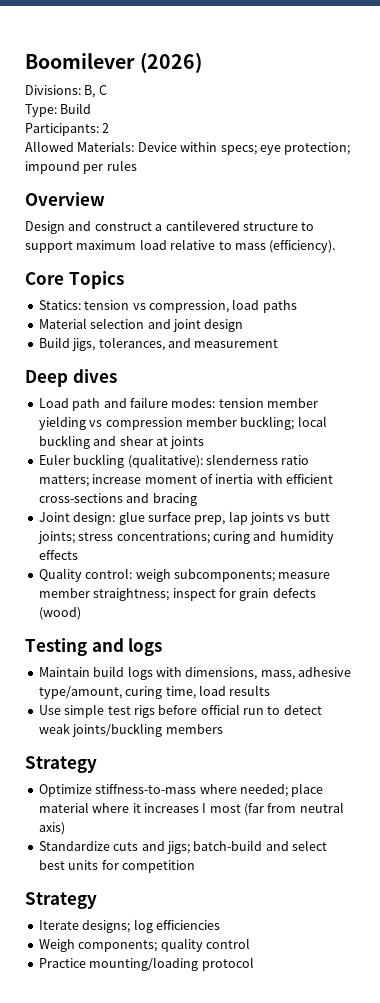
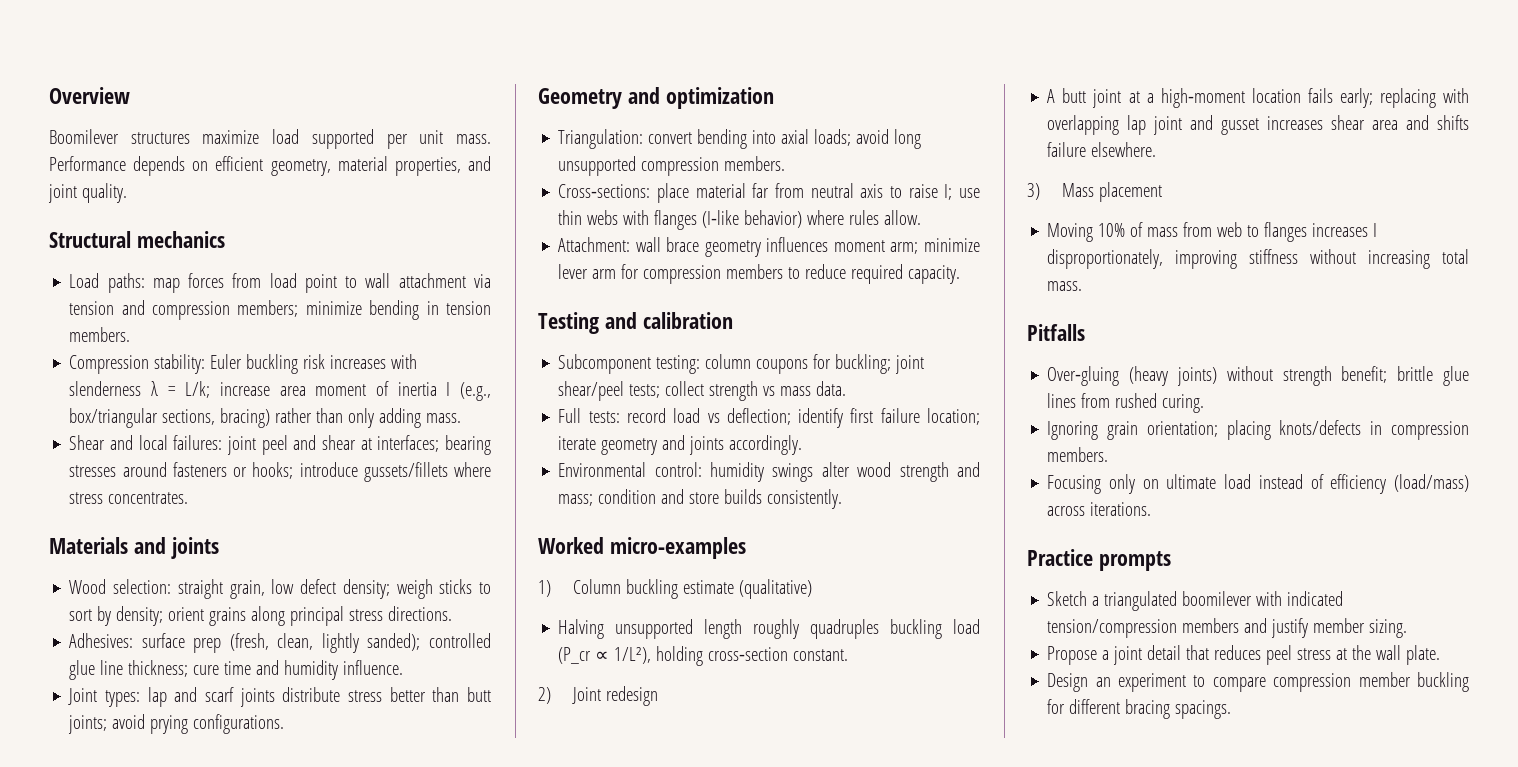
[25,52,203,73] [25,85,107,98] [25,103,92,117] [25,123,110,136] [25,141,351,155] [25,160,137,174] [25,192,105,206] [25,220,315,234] [25,239,336,253] [25,271,124,289] [38,299,297,313] [38,318,244,332] [38,337,279,351] [25,369,117,387] [38,397,318,411] [38,416,327,430] [38,435,205,449] [38,454,310,468] [38,474,333,487] [38,493,197,506] [38,511,330,525] [37,531,334,544] [38,550,78,560] [38,568,331,582] [38,588,316,601] [38,607,81,620] [25,638,163,656] [38,666,351,680] [38,685,271,699] [38,704,322,718] [38,723,223,737] [25,756,97,773] [38,783,324,797] [38,802,344,816] [38,822,65,835] [38,840,327,854] [38,860,195,873] [25,892,97,909] [38,919,220,933] [38,938,250,952] [38,957,254,971] Boomilever (2026) // Divisions: B, C // Type: Build // Participants: 2 // Allowed Materials: Device within specs; eye protection; impound per rules // Overview // Design and construct a cantilevered structure to support maximum load relative to mass (efficiency). // Core Topics // Statics: tension vs compression, load paths // Material selection and joint design // Build jigs, tolerances, and measurement // Deep dives // Load path and failure modes: tension member yielding vs compression member buckling; local buckling and shear at joints // Euler buckling (qualitative): slenderness ratio matters; increase moment of inertia with efficient cross-sections and bracing // Joint design: glue surface prep, lap joints vs butt joints; stress concentrations; curing and humidity effects // Quality control: weigh subcomponents; measure member straightness; inspect for grain defects (wood) // Testing and logs // Maintain build logs with dimensions, mass, adhesive type/amount, curing time, load results // Use simple test rigs before official run to detect weak joints/buckling members // Strategy // Optimize stiffness-to-mass where needed; place material where it increases I most (far from neutral axis) // Standardize cuts and jigs; batch-build and select best units for competition // Strategy // Iterate designs; log efficiencies // Weigh components; quality control // Practice mounting/loading protocol -> [49,87,130,104] [49,129,492,149] [49,156,491,176] [48,183,127,203] [49,231,225,248] [69,273,491,293] [69,300,491,320] [69,327,131,342] [69,354,418,374] [69,381,492,401] [69,408,462,428] [69,435,492,455] [69,462,491,482] [69,492,189,504] [49,537,219,559] [69,579,491,599] [69,606,453,626] [69,633,492,653] [69,660,404,680] [68,687,492,707] [68,714,285,734] [538,87,774,109] [558,129,922,149] [558,156,786,176] [558,183,981,203] [558,210,922,230] [558,237,981,257] [558,264,961,284] [538,312,733,334] [558,354,925,374] [558,381,847,401] [558,408,980,428] [558,435,803,455] [558,462,980,482] [558,489,843,509] [538,537,746,559] [538,579,812,599] [558,619,980,639] [558,646,849,666] [538,686,658,706] [1047,88,1469,108] [1047,115,1469,135] [1047,142,1157,157] [1027,182,1162,202] [1047,222,1378,242] [1047,249,1469,269] [1047,281,1083,291] [1027,324,1085,341] [1047,366,1469,386] [1047,393,1205,413] [1047,420,1469,440] [1047,447,1109,462] [1047,474,1469,494] [1047,502,1152,516] [1027,549,1171,571] [1047,591,1344,611] [1047,618,1408,638] [1047,645,1441,665] [1047,672,1469,692] [1047,699,1232,719] Overview // Boomilever structures maximize load supported per unit mass. Performance depends on efficient geometry, material properties, and joint quality. // Structural mechanics // Load paths: map forces from load point to wall attachment via tension and compression members; minimize bending in tension members. // Compression stability: Euler buckling risk increases with slenderness λ = L/k; increase area moment of inertia I (e.g., box/triangular sections, bracing) rather than only adding mass. // Shear and local failures: joint peel and shear at interfaces; bearing stresses around fasteners or hooks; introduce gussets/fillets where stress concentrates. // Materials and joints // Wood selection: straight grain, low defect density; weigh sticks to sort by density; orient grains along principal stress directions. // Adhesives: surface prep (fresh, clean, lightly sanded); controlled glue line thickness; cure time and humidity influence. // Joint types: lap and scarf joints distribute stress better than butt joints; avoid prying configurations. // Geometry and optimization // Triangulation: convert bending into axial loads; avoid long unsupported compression members. // Cross‑sections: place material far from neutral axis to raise I; use thin webs with flanges (I‑like behavior) where rules allow. // Attachment: wall brace geometry influences moment arm; minimize lever arm for compression members to reduce required capacity. // Testing and calibration // Subcomponent testing: column coupons for buckling; joint shear/peel tests; collect strength vs mass data. // Full tests: record load vs deflection; identify first failure location; iterate geometry and joints accordingly. // Environmental control: humidity swings alter wood strength and mass; condition and store builds consistently. // Worked micro‑examples // 1) Column buckling estimate (qualitative) // Halving unsupported length roughly quadruples buckling load (P_cr ∝ 1/L²), holding cross‑section constant. // 2) Joint redesign // A butt joint at a high‑moment location fails early; replacing with overlapping lap joint and gusset increases shear area and shifts failure elsewhere. // 3) Mass placement // Moving 10% of mass from web to flanges increases I disproportionately, improving stiffness without increasing total mass. // Pitfalls // Over‑gluing (heavy joints) without strength benefit; brittle glue lines from rushed curing. // Ignoring grain orientation; placing knots/defects in compression members. // Focusing only on ultimate load instead of efficiency (load/mass) across iterations. // Practice prompts // Sketch a triangulated boomilever with indicated tension/compression members and justify member sizing. // Propose a joint detail that reduces peel stress at the wall plate. // Design an experiment to compare compression member buckling for different bracing spacings.

